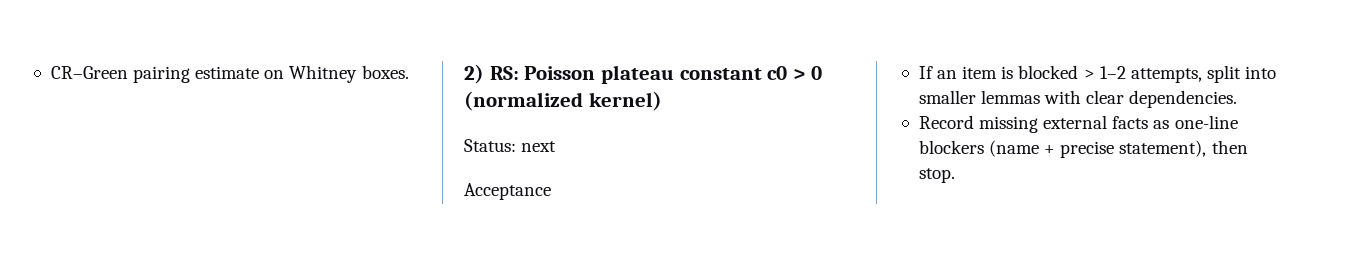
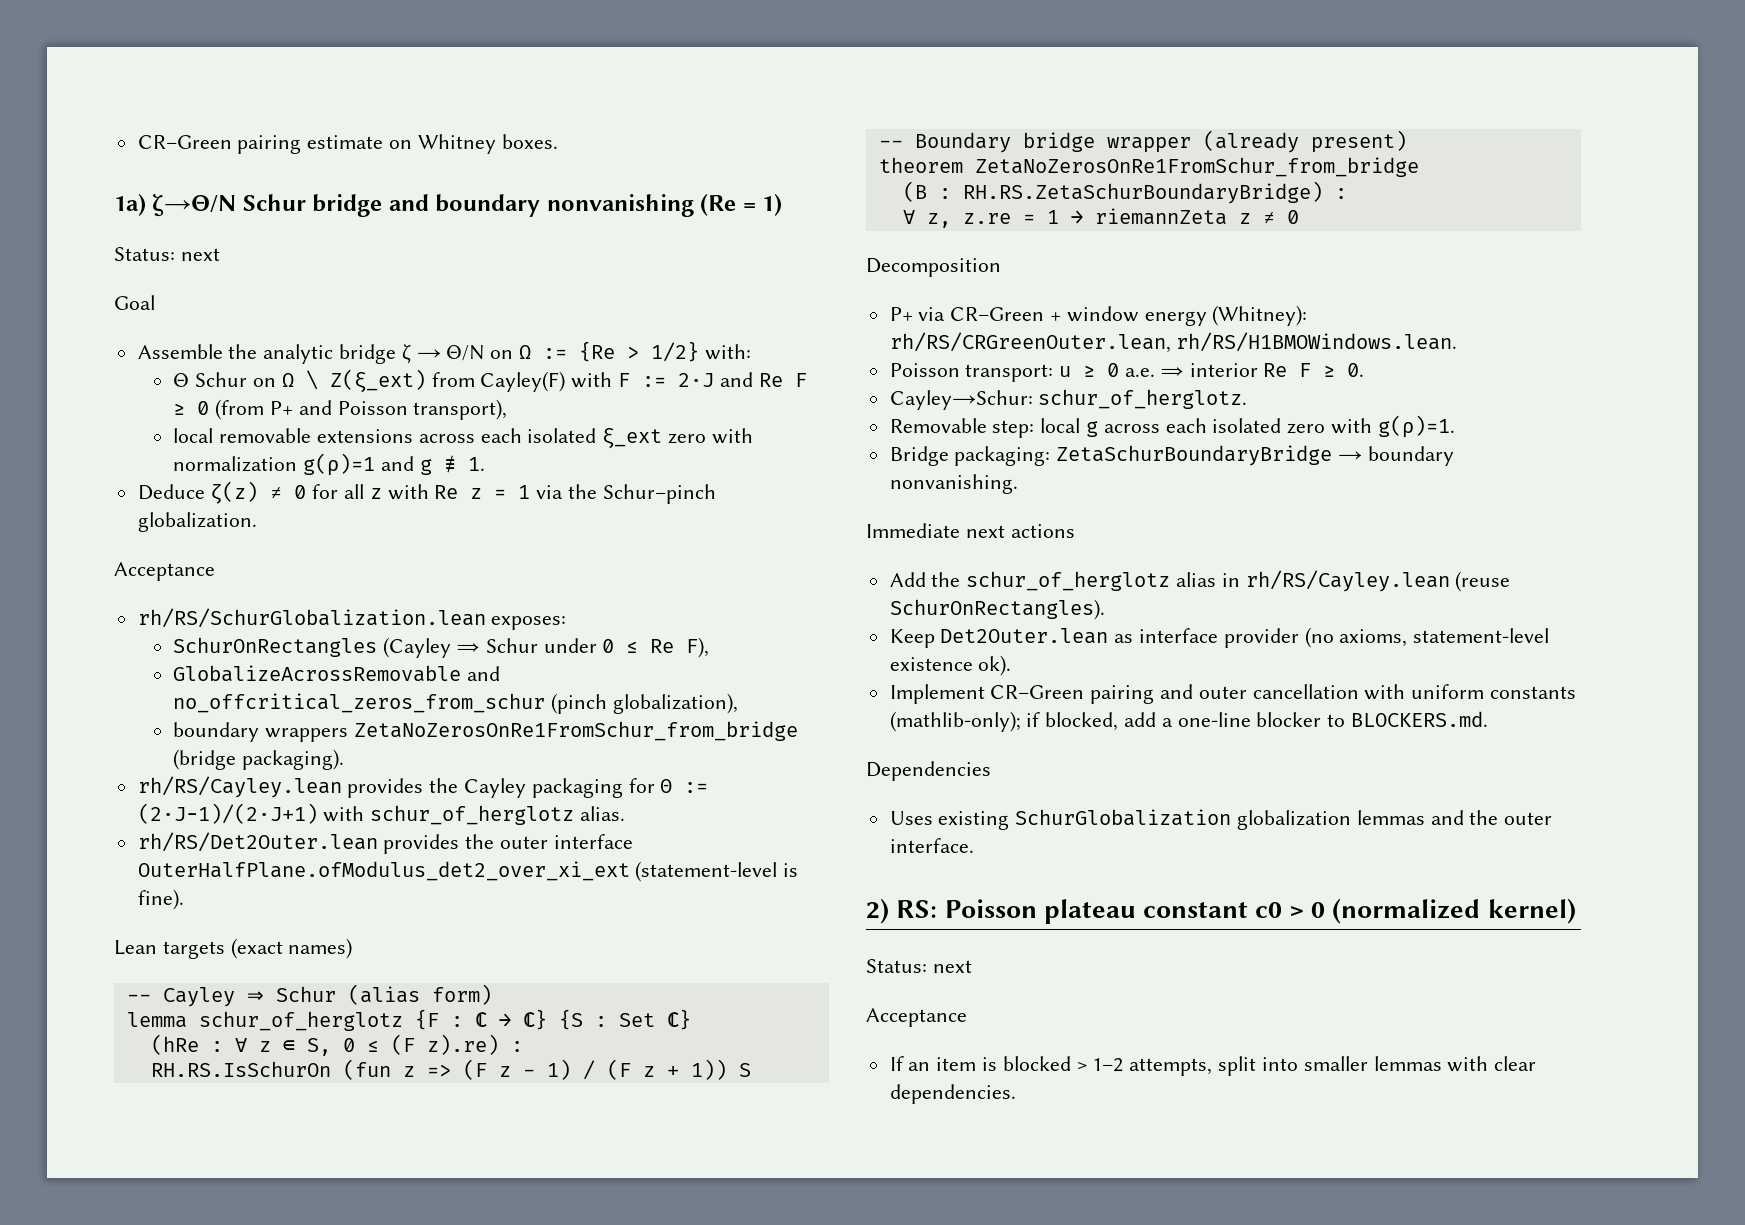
(409, 72) none -> [114,194,783,217] [114,247,220,261] [114,295,155,310] [137,341,751,364] [173,369,807,393] [173,399,508,420] [173,428,753,449] [173,453,485,476] [137,481,716,504] [137,512,257,532] [114,562,215,581] [137,608,567,630] [173,637,710,658] [173,665,501,682] [173,693,739,714] [173,721,799,742] [173,749,345,770] [137,776,709,798] [137,803,626,825] [137,832,633,854] [137,861,799,882] [137,889,184,910] [114,938,353,959] [126,984,492,1007] [126,1009,691,1031] [150,1034,523,1056] [150,1059,751,1080] [878,130,1407,153] [878,157,1419,177] [902,181,1347,204] [902,208,1299,228] [866,258,1001,277] [889,305,1308,326] [889,332,1458,353] [889,363,1365,382] [889,389,1248,410] [889,415,1455,438] [889,445,1454,466] [889,474,1018,494] [866,523,1075,538] [889,570,1511,592] [889,599,1105,620] [889,627,1550,648] [889,655,1012,676] [889,684,1577,704] [889,711,1489,732] [866,761,991,781] [889,809,1553,830] [889,838,974,853] // 1a) ζ→Θ/N Schur bridge and boundary nonvanishing (Re = 1) // Status: next // Goal // Assemble the analytic bridge ζ → Θ/N on Ω := {Re > 1/2} with: // Θ Schur on Ω \ Z(ξ_ext) from Cayley(F) with F := 2·J and Re F ≥ 0 (from P+ and Poisson transport), // local removable extensions across each isolated ξ_ext zero with normalization g(ρ)=1 and g ≢ 1. // Deduce ζ(z) ≠ 0 for all z with Re z = 1 via the Schur–pinch globalization. // Acceptance // rh/RS/SchurGlobalization.lean exposes: // SchurOnRectangles (Cayley ⇒ Schur under 0 ≤ Re F), // GlobalizeAcrossRemovable and no_offcritical_zeros_from_schur (pinch globalization), // boundary wrappers ZetaNoZerosOnRe1FromSchur_from_bridge (bridge packaging). // rh/RS/Cayley.lean provides the Cayley packaging for Θ := (2·J−1)/(2·J+1) with schur_of_herglotz alias. // rh/RS/Det2Outer.lean provides the outer interface OuterHalfPlane.ofModulus_det2_over_xi_ext (statement-level is fine). // Lean targets (exact names) // -- Cayley ⇒ Schur (alias form) // lemma schur_of_herglotz {F : ℂ → ℂ} {S : Set ℂ} // (hRe : ∀ z ∈ S, 0 ≤ (F z).re) : // RH.RS.IsSchurOn (fun z => (F z - 1) / (F z + 1)) S // -- Boundary bridge wrapper (already present) // theorem ZetaNoZerosOnRe1FromSchur_from_bridge // (B : RH.RS.ZetaSchurBoundaryBridge) : // ∀ z, z.re = 1 → riemannZeta z ≠ 0 // Decomposition // P+ via CR–Green + window energy (Whitney): rh/RS/CRGreenOuter.lean, rh/RS/H1BMOWindows.lean. // Poisson transport: u ≥ 0 a.e. ⇒ interior Re F ≥ 0. // Cayley→Schur: schur_of_herglotz. // Removable step: local g across each isolated zero with g(ρ)=1. // Bridge packaging: ZetaSchurBoundaryBridge → boundary nonvanishing. // Immediate next actions // Add the schur_of_herglotz alias in rh/RS/Cayley.lean (reuse SchurOnRectangles). // Keep Det2Outer.lean as interface provider (no axioms, statement-level existence ok). // Implement CR–Green pairing and outer cancellation with uniform constants (mathlib-only); if blocked, add a one-line blocker to BLOCKERS.md. // Dependencies // Uses existing SchurGlobalization globalization lemmas and the outer interface.
[918,115,1238,133] [918,140,1248,158] [918,168,955,183] // Record missing external facts as one-line blockers (name + precise statement), then stop. -> (1016, 1094) none

